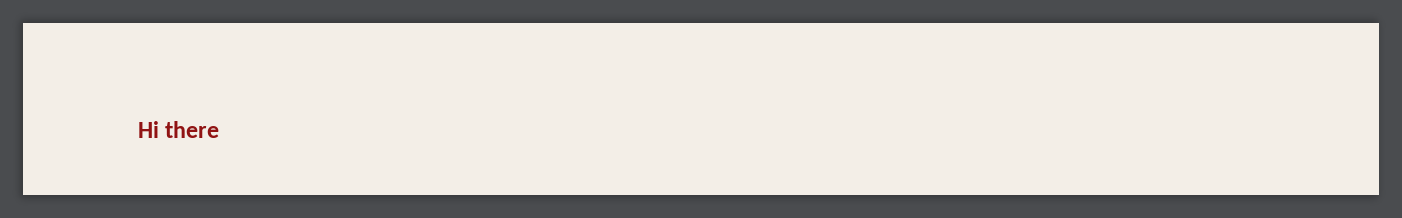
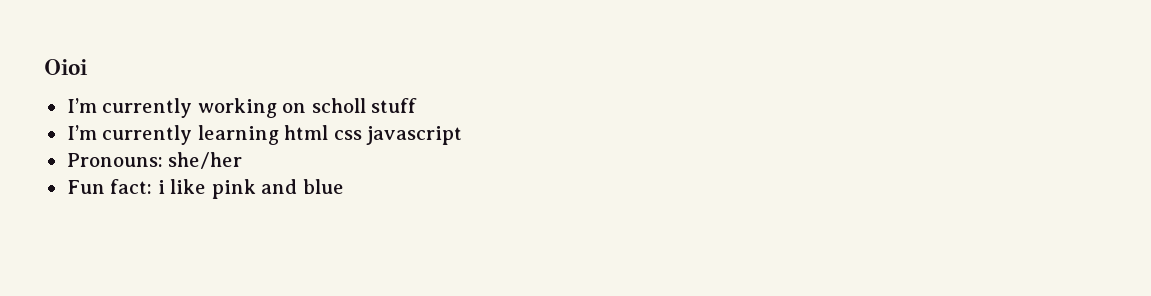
[138,121,220,138] Hi there -> [44,59,88,75] [66,98,418,118] [66,125,463,145] [66,152,243,169] [66,179,344,199] Oioi // I’m currently working on scholl stuff // I’m currently learning html css javascript // Pronouns: she/her // Fun fact: i like pink and blue

